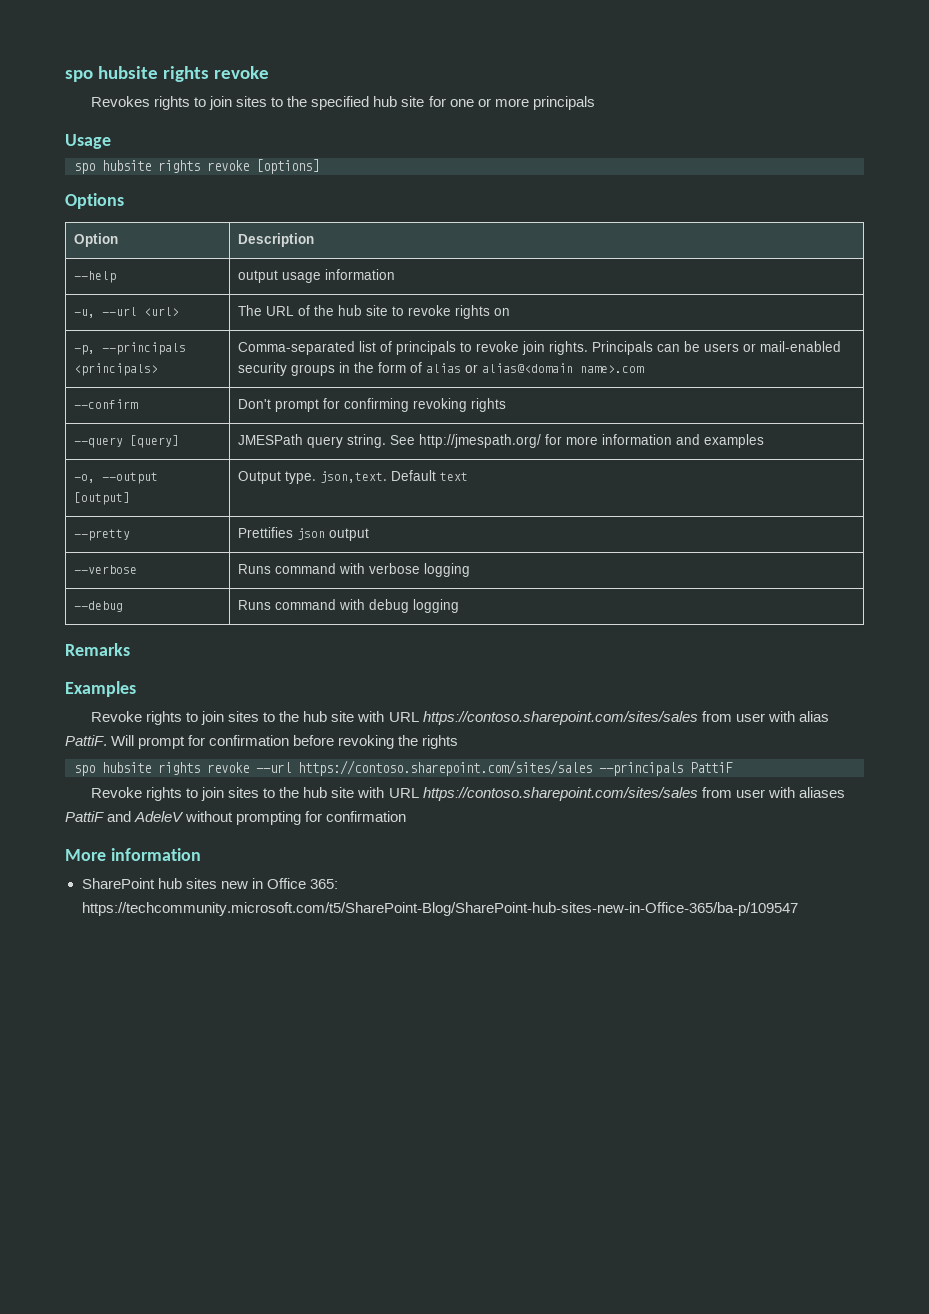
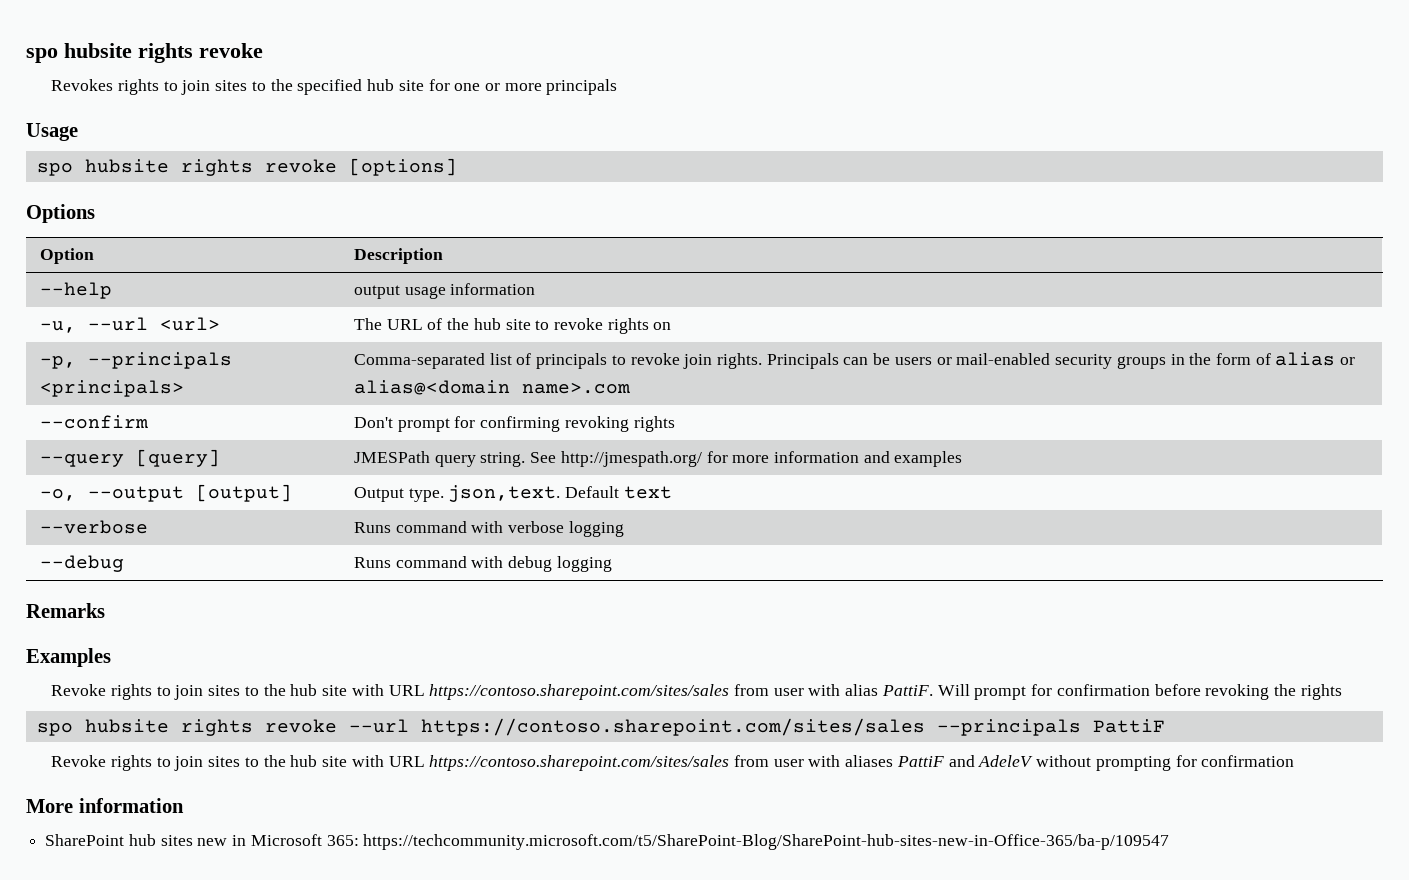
[74,529,131,541] [238,527,370,541] // --pretty | Prettifies json output -> (672, 492) none
[266,878,306,889] Office -> [250,834,322,846] Microsoft

